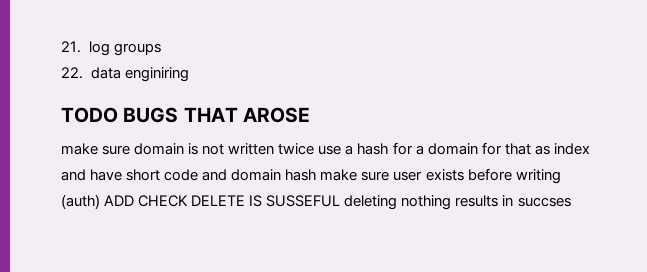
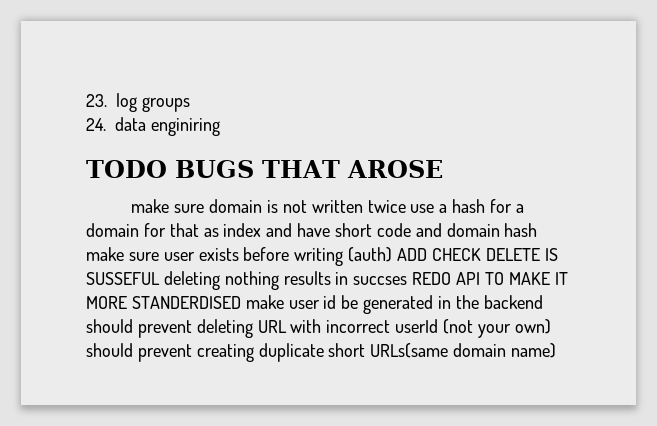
[61,41,81,53] 21. -> [86,94,107,107] 23.
[61,67,83,79] 22. -> [86,118,106,131] 24.
(571, 202) none -> [412,272,568,285] [86,295,543,314] [86,319,551,338] [86,343,557,362] REDO API TO MAKE IT MORE STANDERDISED make user id be generated in the backend should prevent deleting URL with incorrect userId (not your own) should prevent creating duplicate short URLs(same domain name)

